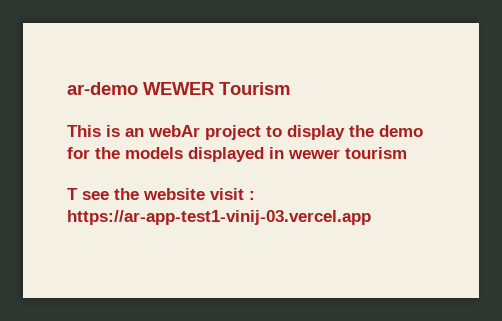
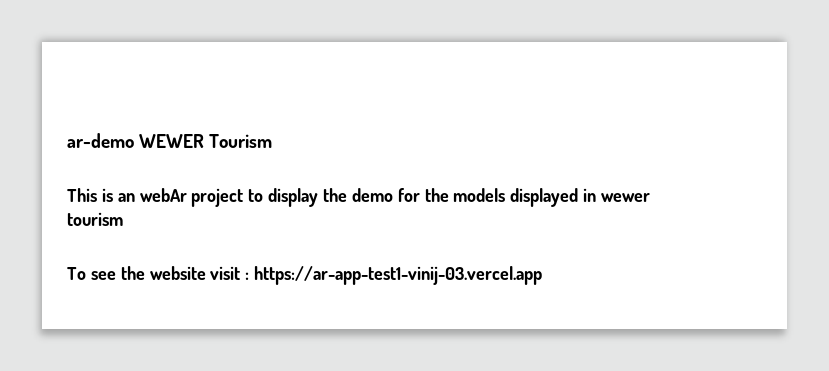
[67,188,78,200] T -> [67,267,86,280] To

